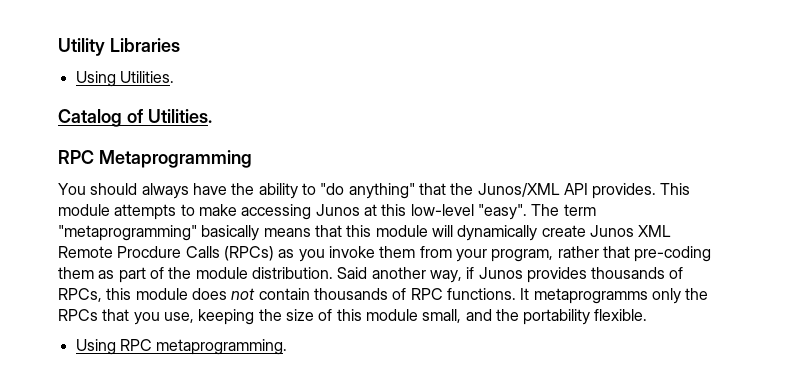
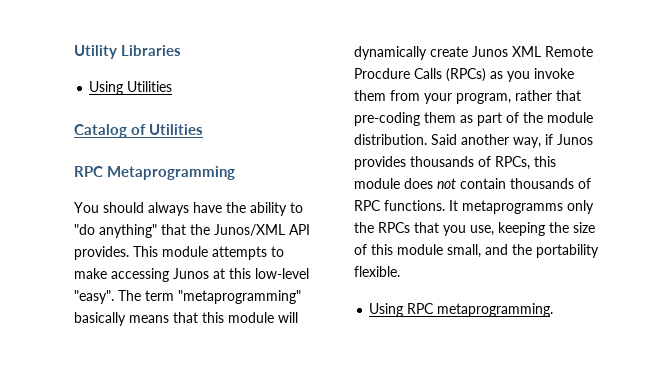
[119,71,174,83] Utilities. -> [127,81,173,92] Utilities
[147,109,212,123] Utilities. -> [149,124,203,135] Utilities

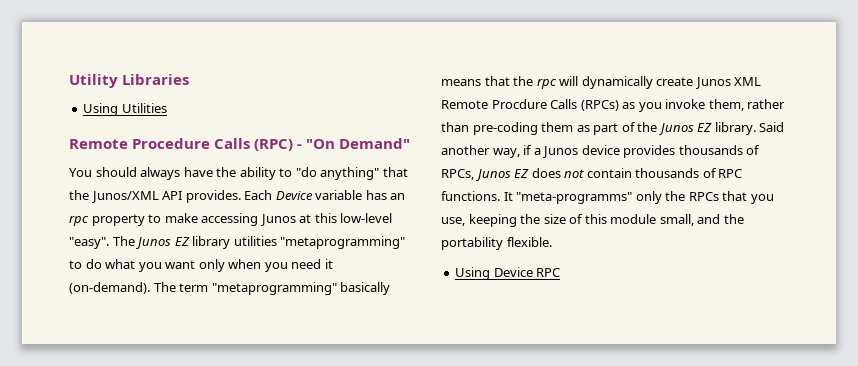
[74,124,203,138] [74,166,235,180] Catalog of Utilities // RPC Metaprogramming -> [69,138,411,151] Remote Procedure Calls (RPC) - "On Demand"
[133,246,267,260] This module attempts -> [244,190,406,200] [69,214,145,226] Each Device variable has an rpc property
(141, 295) none -> [135,236,406,249] [69,259,333,272] [69,282,176,294] Junos EZ library utilities "metaprogramming" to do what you want only when you need it (on-demand). The
[202,312,274,323] this module -> [513,76,556,89] the rpc
[354,90,581,104] them from your program, rather that -> [708,99,786,111] [441,122,469,132] them, rather than
[547,112,593,123] [354,134,427,145] module distribution. -> [657,122,756,135] Junos EZ library.
[557,134,593,145] Junos -> [533,145,620,158] a Junos device
[534,156,556,167] [354,178,400,189] this module -> [474,169,530,181] Junos EZ
[462,200,563,214] metaprogramms -> [516,192,633,204] "meta-programms"
[407,303,554,317] RPC metaprogramming. -> [493,267,561,277] Device RPC

